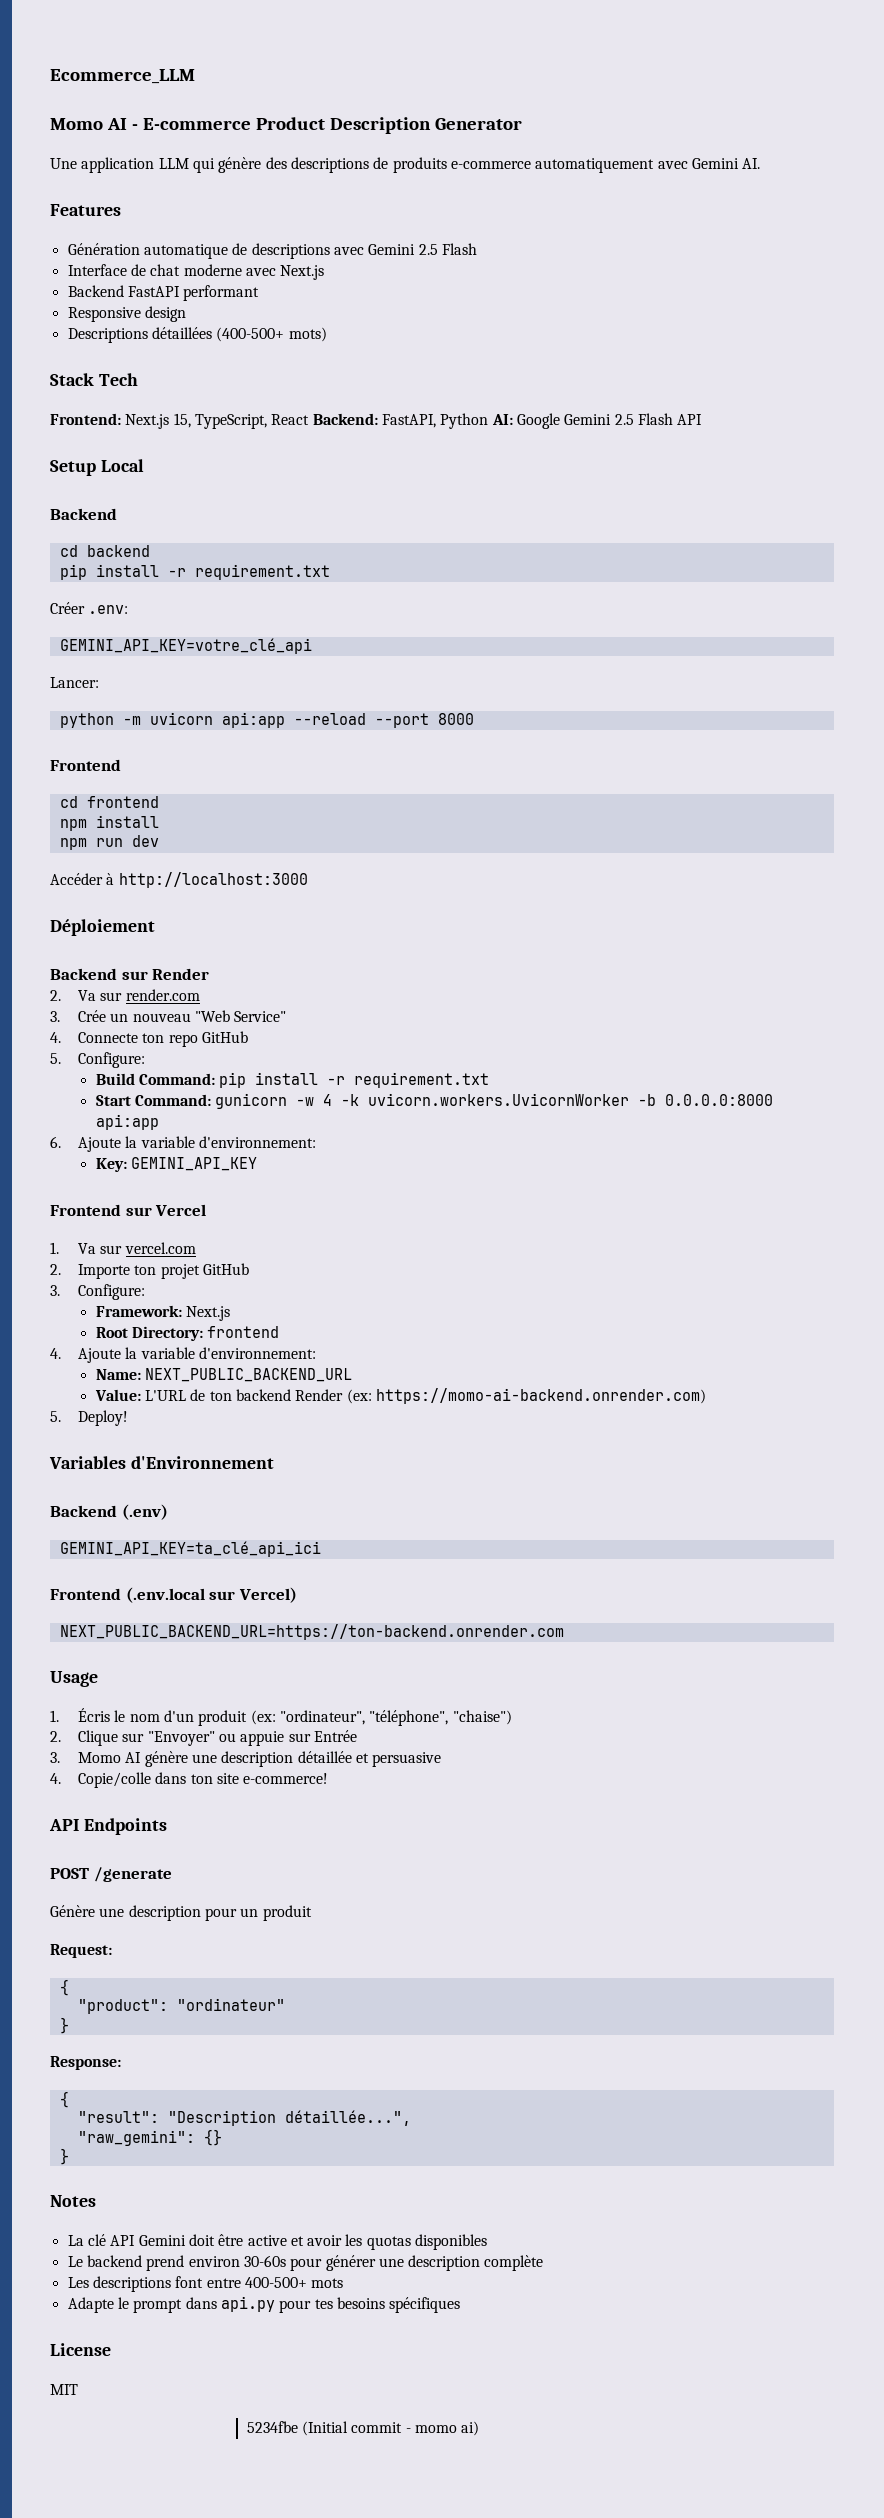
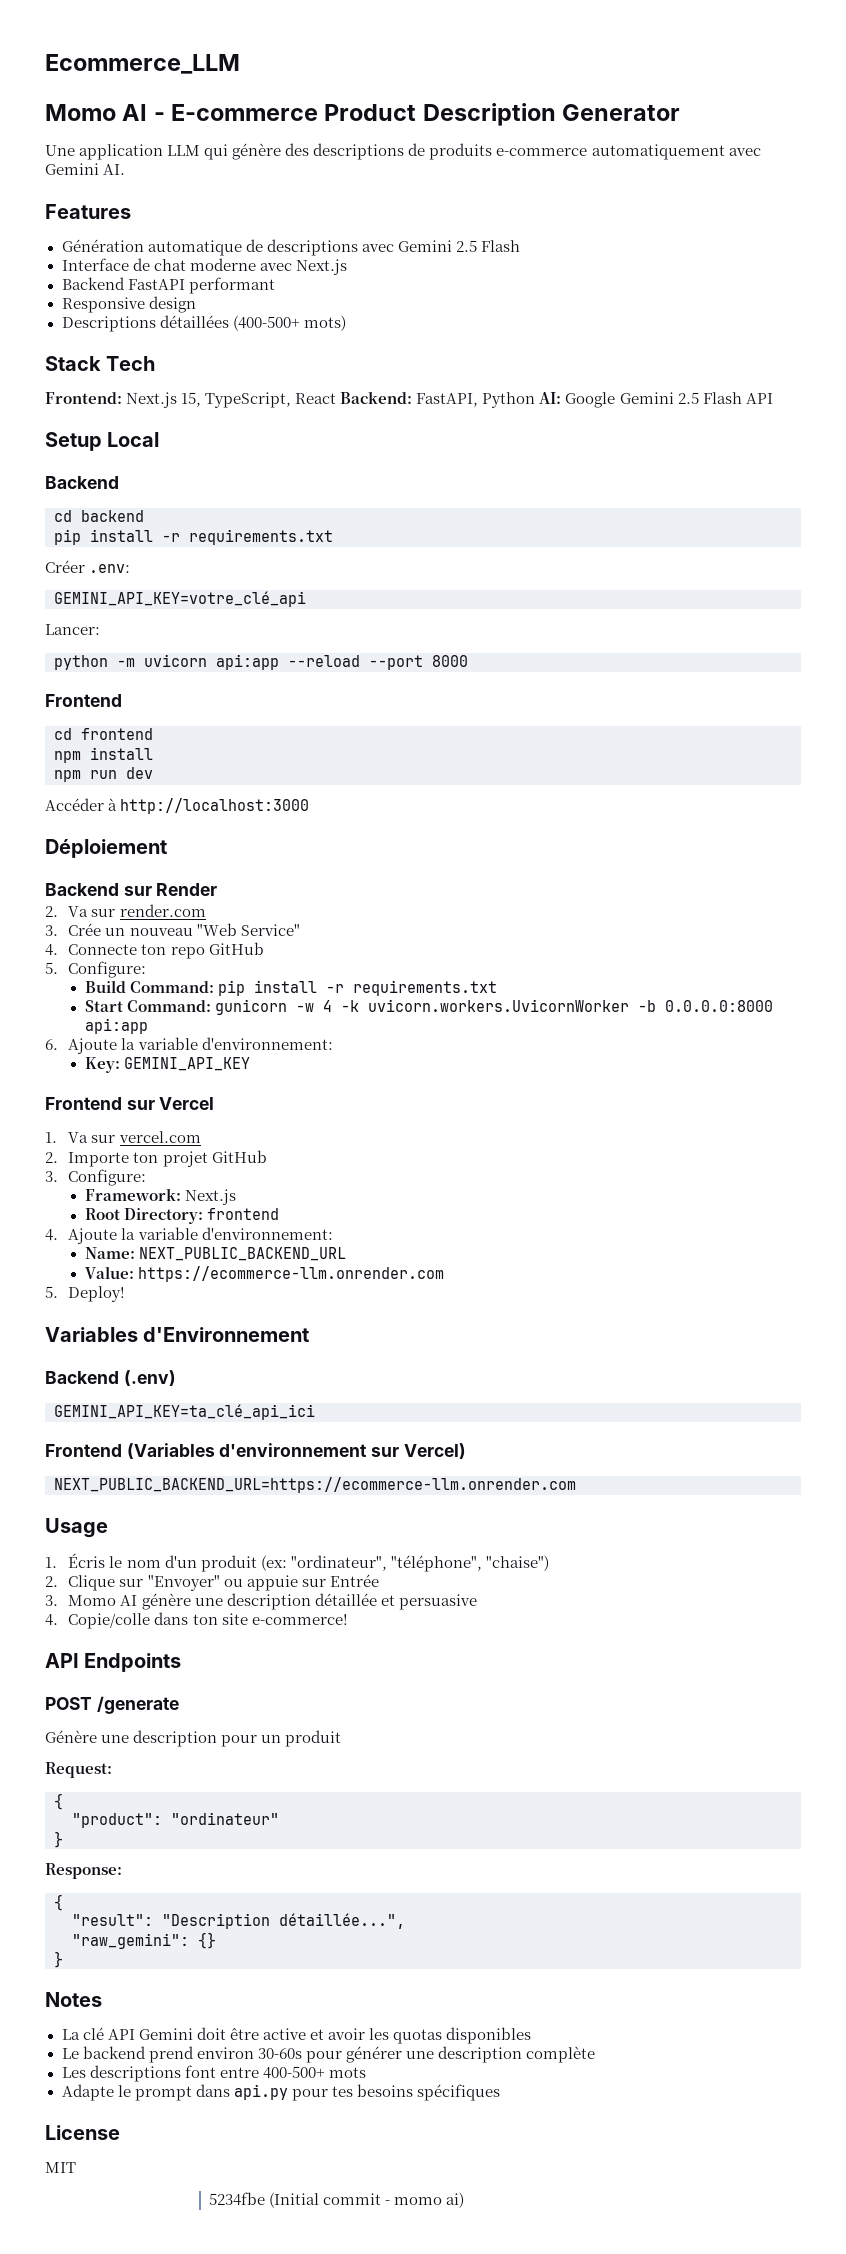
[194,564,330,580] requirement.txt -> [189,529,333,545] requirements.txt
[354,1072,490,1088] requirement.txt -> [353,980,498,996] requirements.txt
[145,1388,706,1404] L'URL de ton backend Render (ex: https://momo-ai-backend.onrender.com) -> [137,1266,444,1282] https://ecommerce-llm.onrender.com
[125,1587,205,1603] (.env.local -> [126,1443,368,1459] (Variables d'environnement
[59,1624,564,1640] NEXT_PUBLIC_BACKEND_URL=https://ton-backend.onrender.com -> [54,1477,576,1493] NEXT_PUBLIC_BACKEND_URL=https://ecommerce-llm.onrender.com

